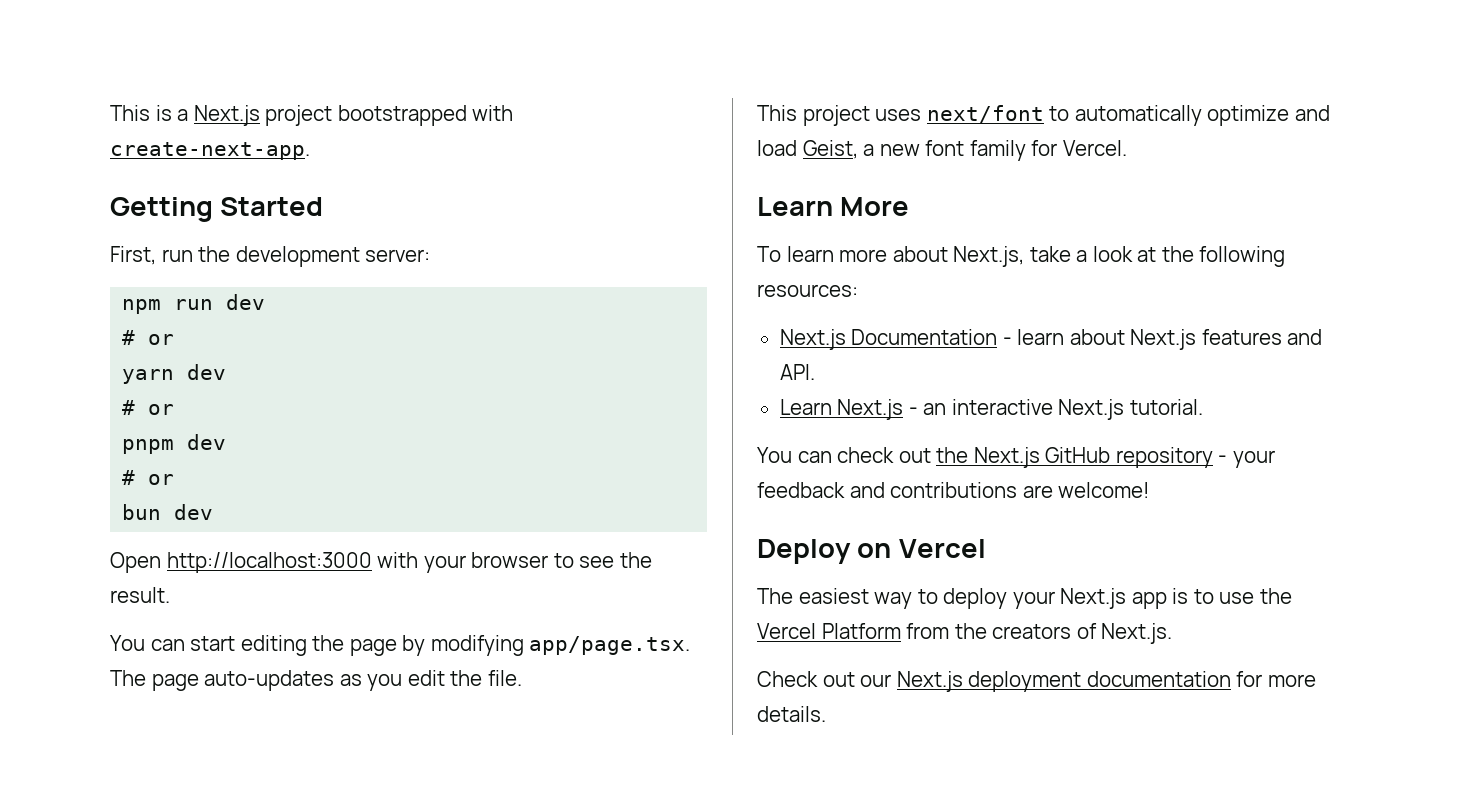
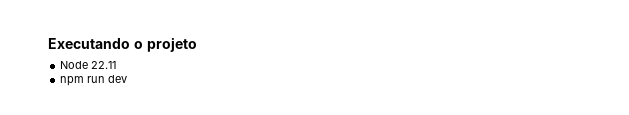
[110,105,514,126] [110,142,310,160] [110,197,324,222] [110,246,431,267] [122,294,266,314] [122,330,175,345] [122,364,227,384] [122,400,175,415] [122,434,227,454] [122,470,175,485] [122,504,214,520] [110,552,652,573] [110,587,170,603] [110,635,691,656] [110,670,522,691] [757,105,1330,126] [757,140,1127,161] [757,197,910,216] [757,246,1286,267] [757,284,858,297] [779,329,1323,350] [779,364,815,380] [779,399,1203,420] [757,447,1275,468] [757,482,1150,498] [757,539,986,564] [757,588,1292,609] [757,623,1173,644] [757,671,1316,692] [757,706,826,722] This is a Next.js project bootstrapped with create-next-app. // Getting Started // First, run the development server: // npm run dev // # or // yarn dev // # or // pnpm dev // # or // bun dev // Open http://localhost:3000 with your browser to see the result. // You can start editing the page by modifying app/page.tsx. The page auto-updates as you edit the file. // This project uses next/font to automatically optimize and load Geist, a new font family for Vercel. // Learn More // To learn more about Next.js, take a look at the following resources: // Next.js Documentation - learn about Next.js features and API. // Learn Next.js - an interactive Next.js tutorial. // You can check out the Next.js GitHub repository - your feedback and contributions are welcome! // Deploy on Vercel // The easiest way to deploy your Next.js app is to use the Vercel Platform from the creators of Next.js. // Check out our Next.js deployment documentation for more details. -> [48,37,197,52] [60,61,117,69] [60,75,128,86] Executando o projeto // Node 22.11 // npm run dev

